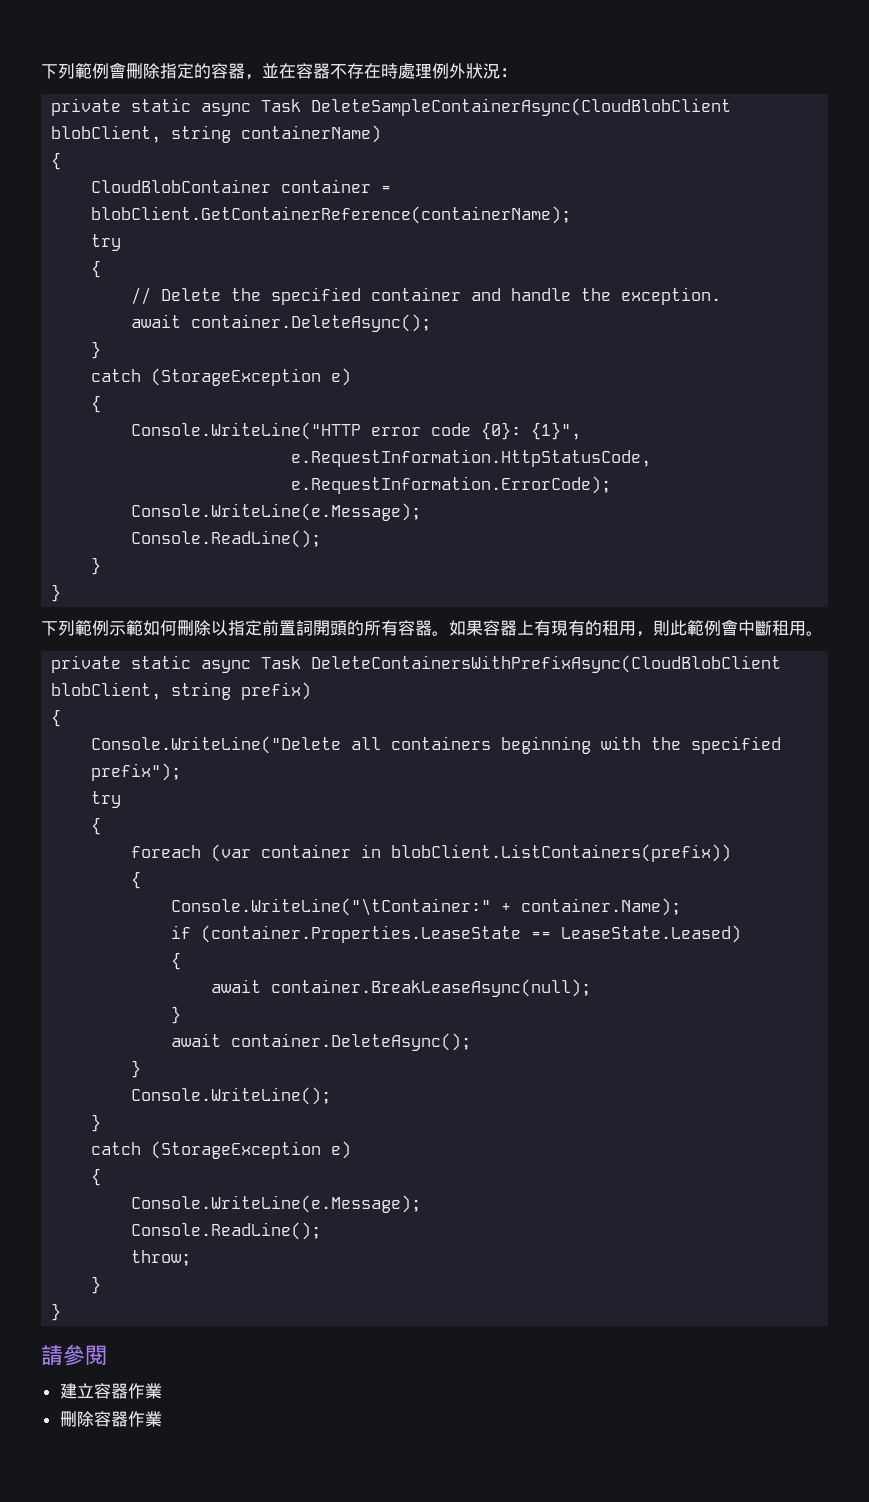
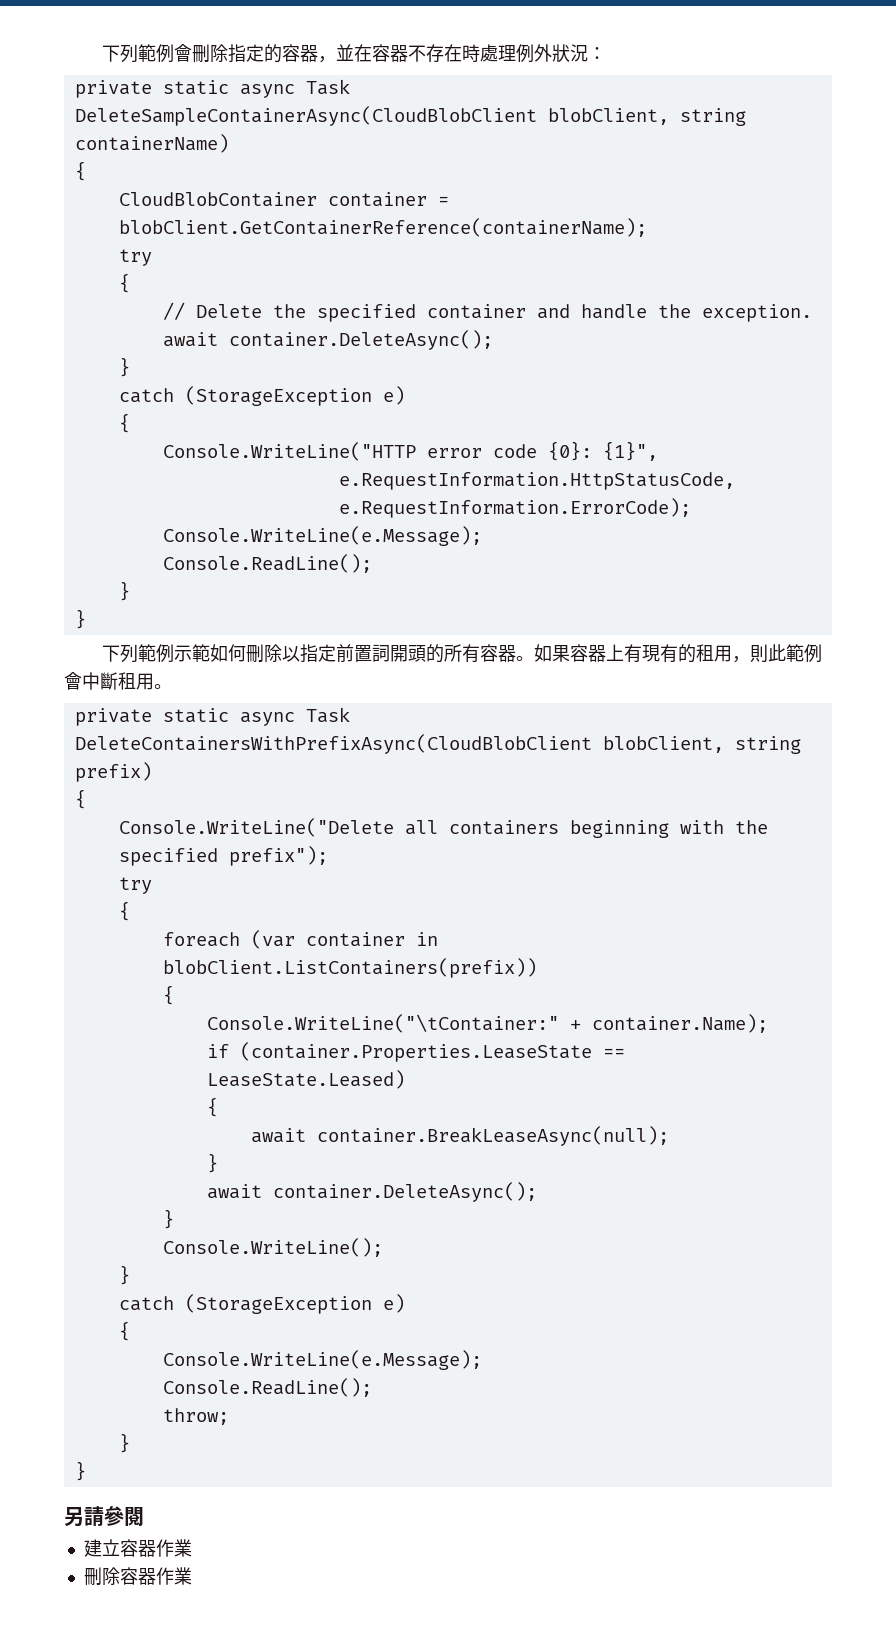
(62, 1312) none -> [64,1507,84,1527] 另

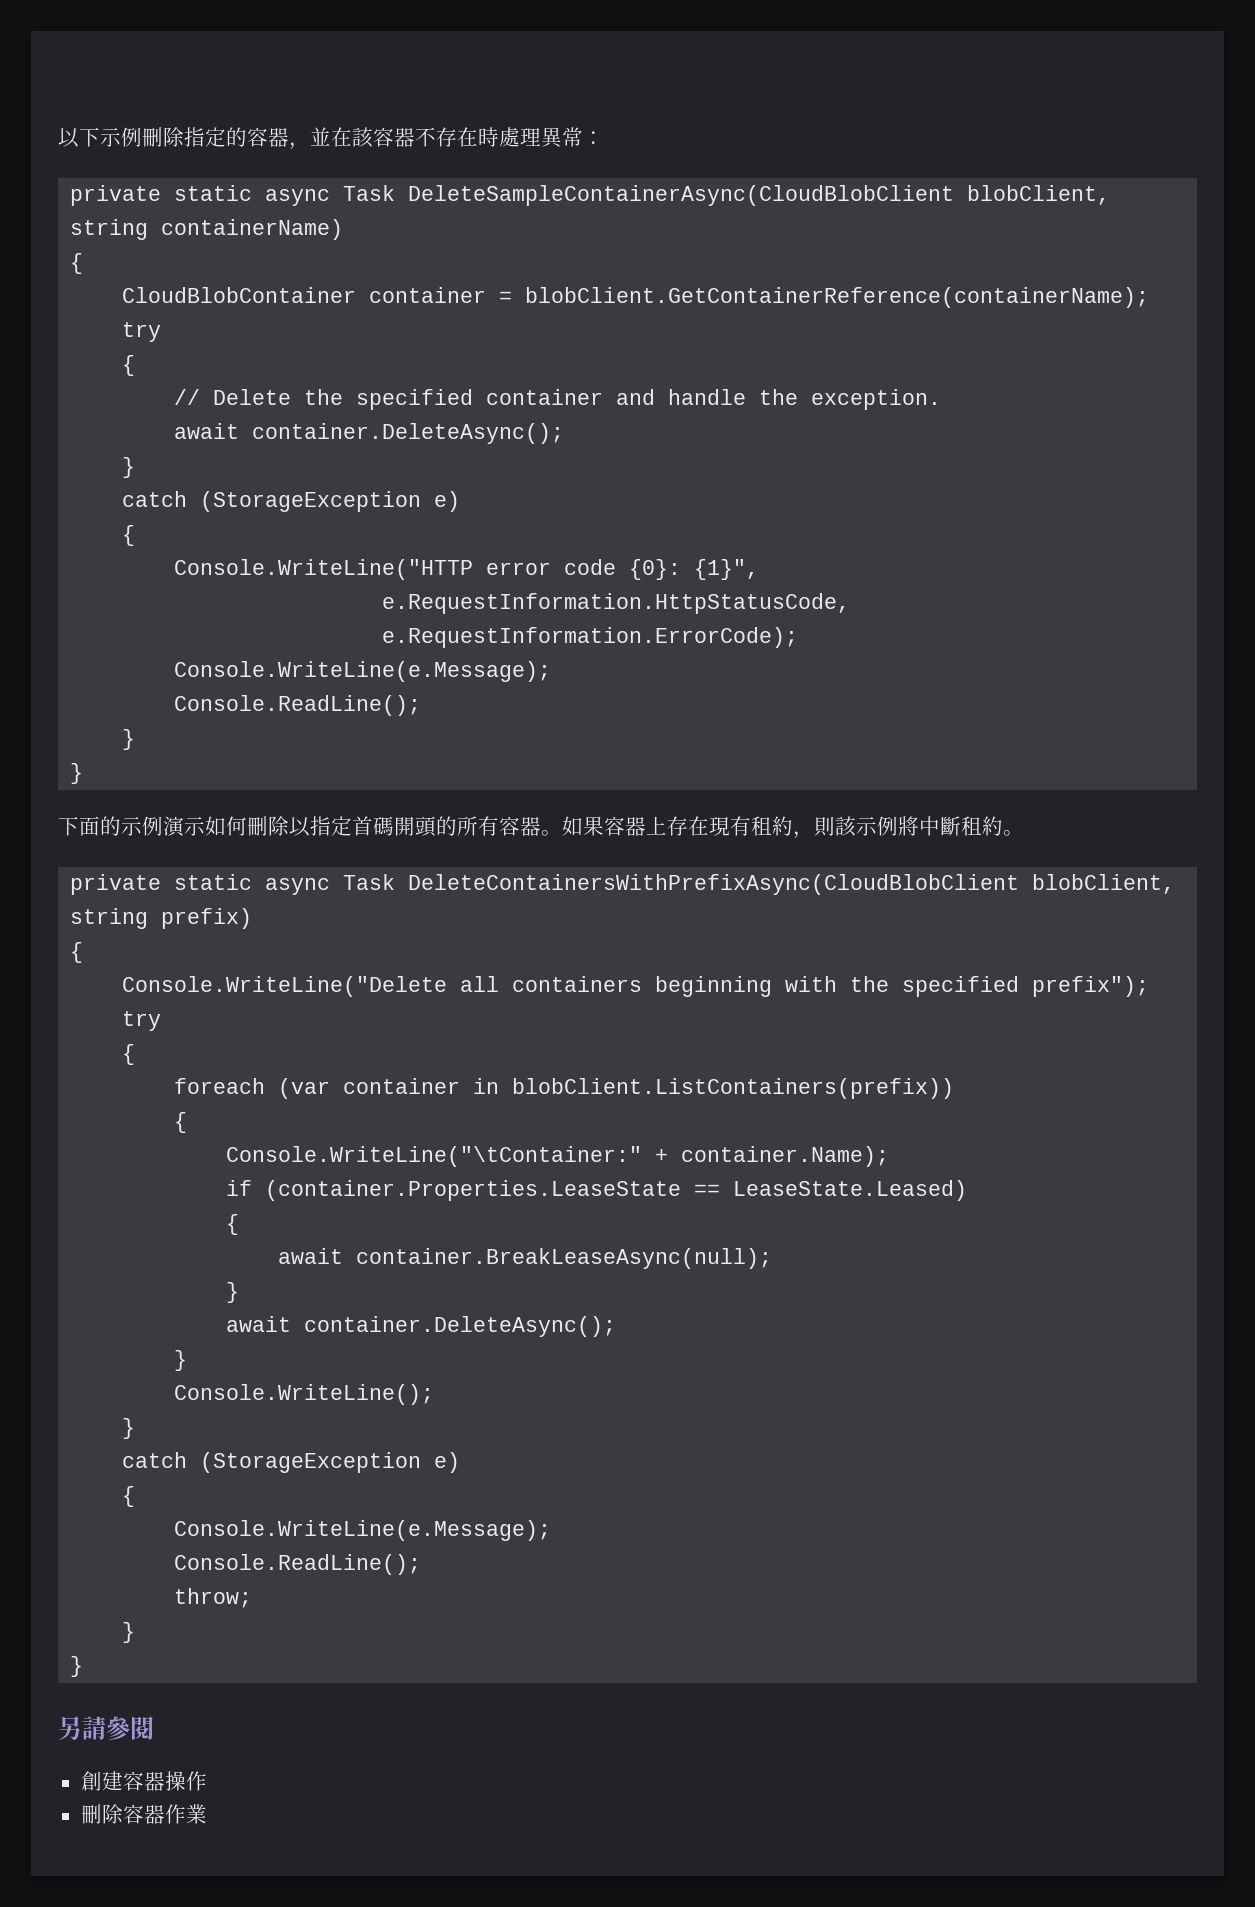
[101,44,192,63] 下列範例會 -> [58,127,142,148] 以下示例
(372, 53) none -> [352,127,373,148] 該
[515,44,588,63] 例外狀況 -> [541,127,583,148] 異常
[119,644,210,663] 列範例示範 -> [79,816,205,837] 面的示例演示
[335,644,390,662] 前置詞 -> [352,816,394,836] 首碼
[623,644,822,663] [64,672,154,690] 有現有的租用，則此範例會中斷租用 -> [667,816,1003,839] 存在現有租約，則該示例將中斷租約
[83,1539,192,1557] 建立容器作業 -> [80,1771,207,1791] 創建容器操作

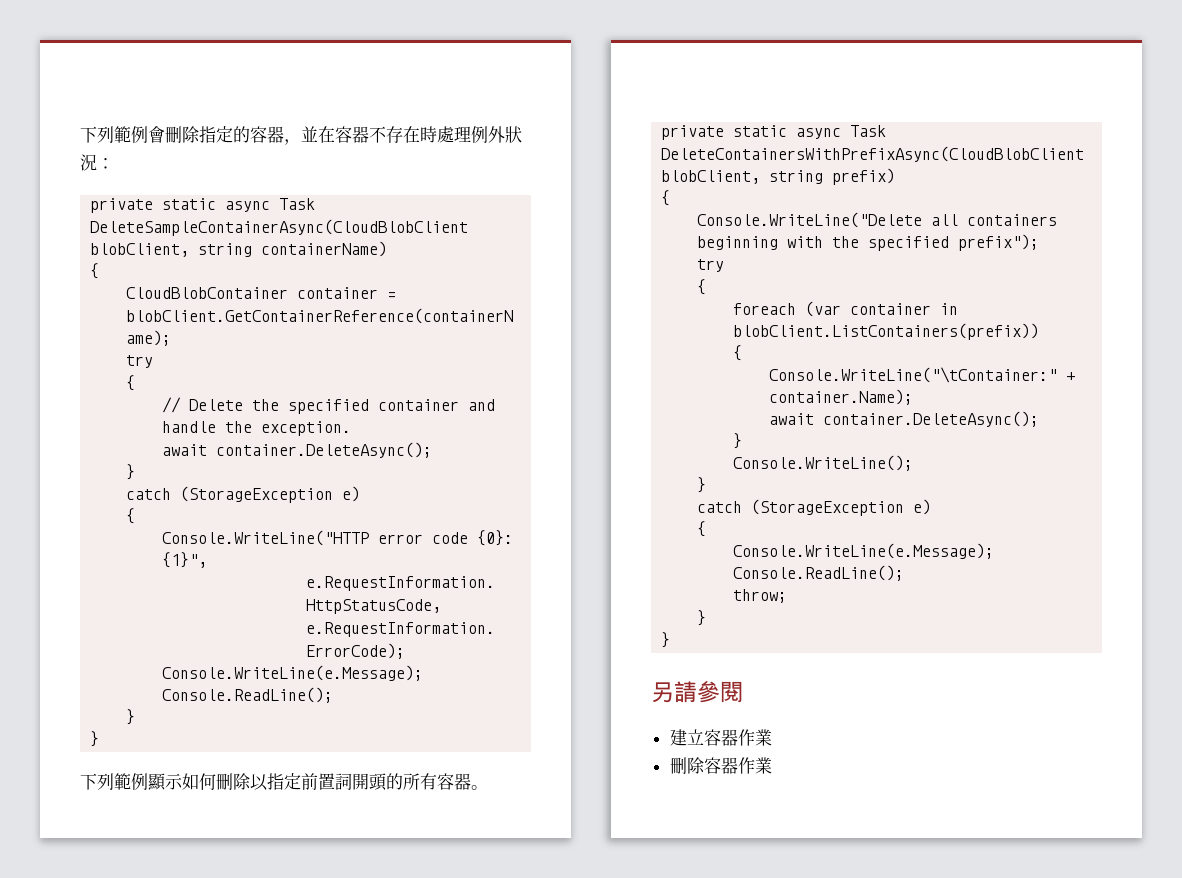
[58,127,142,148] 以下示例 -> [80,126,165,143] 下列範例會
[352,127,373,148] 該 -> (335, 134) none
[541,127,583,148] 異常 -> [471,126,522,143] [80,154,97,171] 例外狀況
[79,816,185,837] 面的示例演 -> [97,773,166,791] 列範例顯
[352,816,394,836] 首碼 -> [301,773,352,790] 前置詞
[562,816,1024,839] 如果容器上存在現有租約，則該示例將中斷租約。 -> (488, 787) none
[226,1180,968,1201] [226,1214,240,1235] [278,1248,773,1269] [226,1282,240,1303] // if (container.Properties.LeaseState == LeaseState.Leased) // { // await container.BreakLeaseAsync(null); // } -> (914, 397) none
[80,1771,207,1791] 創建容器操作 -> [669,729,772,746] 建立容器作業

